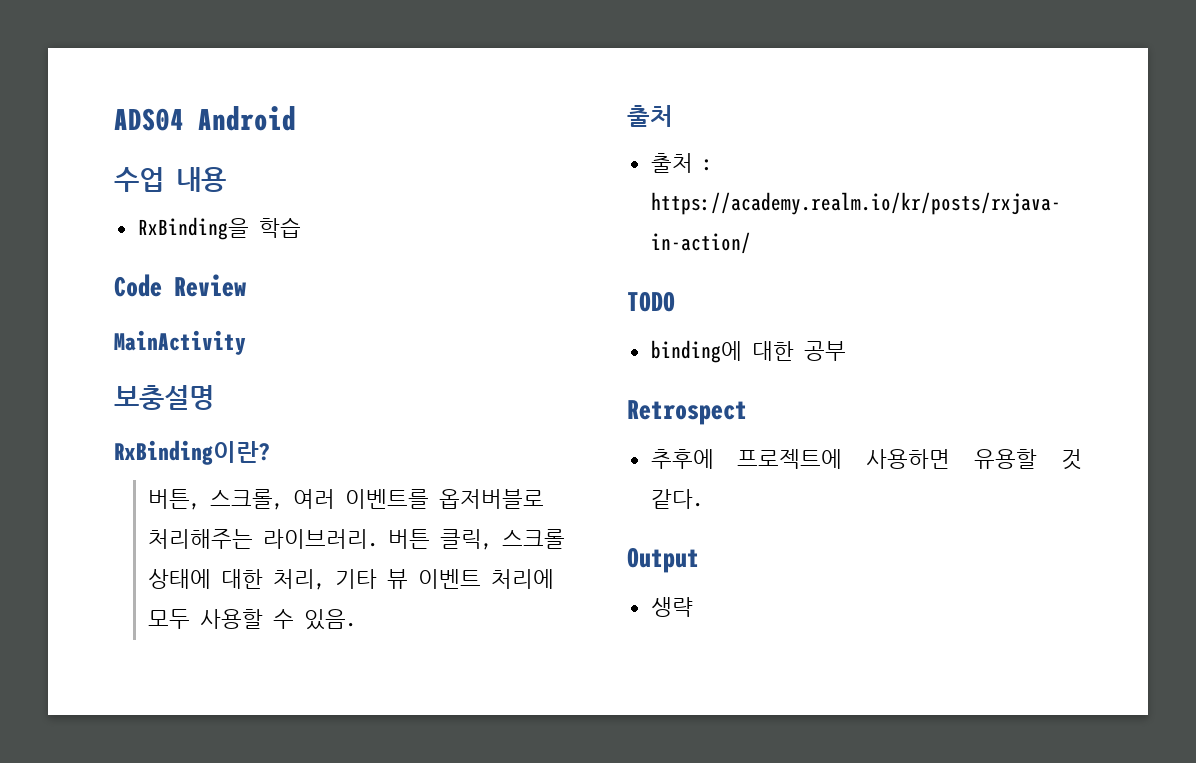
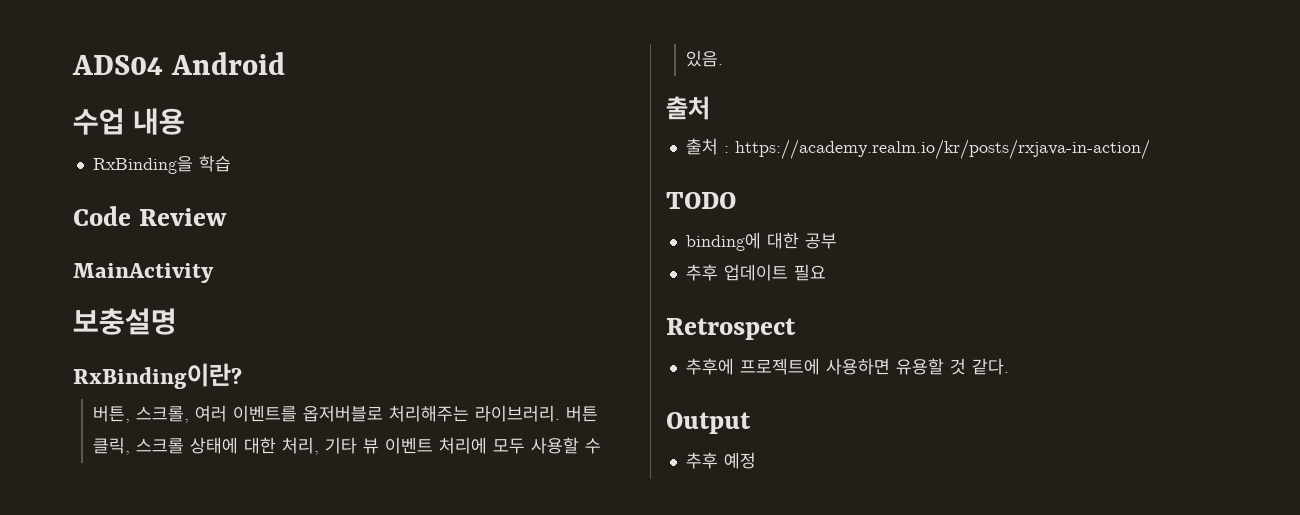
(846, 351) none -> [685,264,826,281] // 추후 업데이트 필요
[650,597,693,617] 생략 -> [685,452,756,469] 추후 예정

